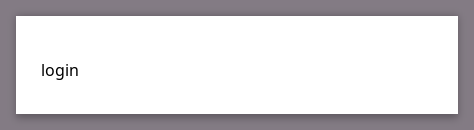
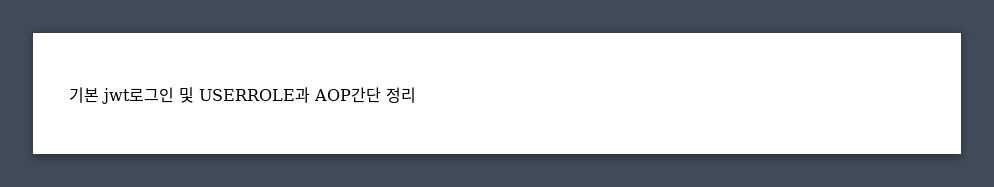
[41,64,79,80] login -> [69,87,416,104] 기본 jwt로그인 및 USERROLE과 AOP간단 정리

